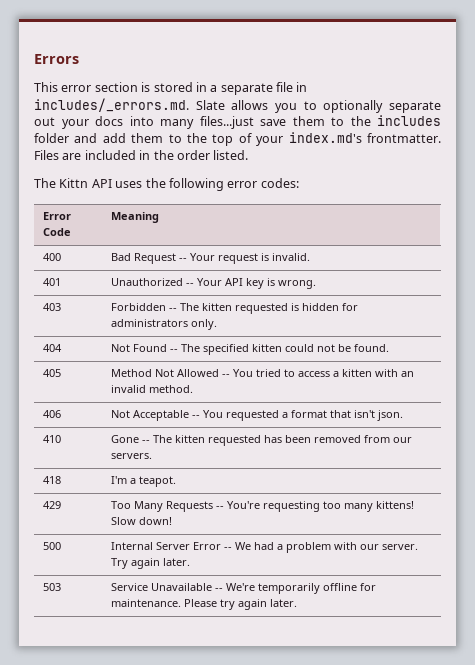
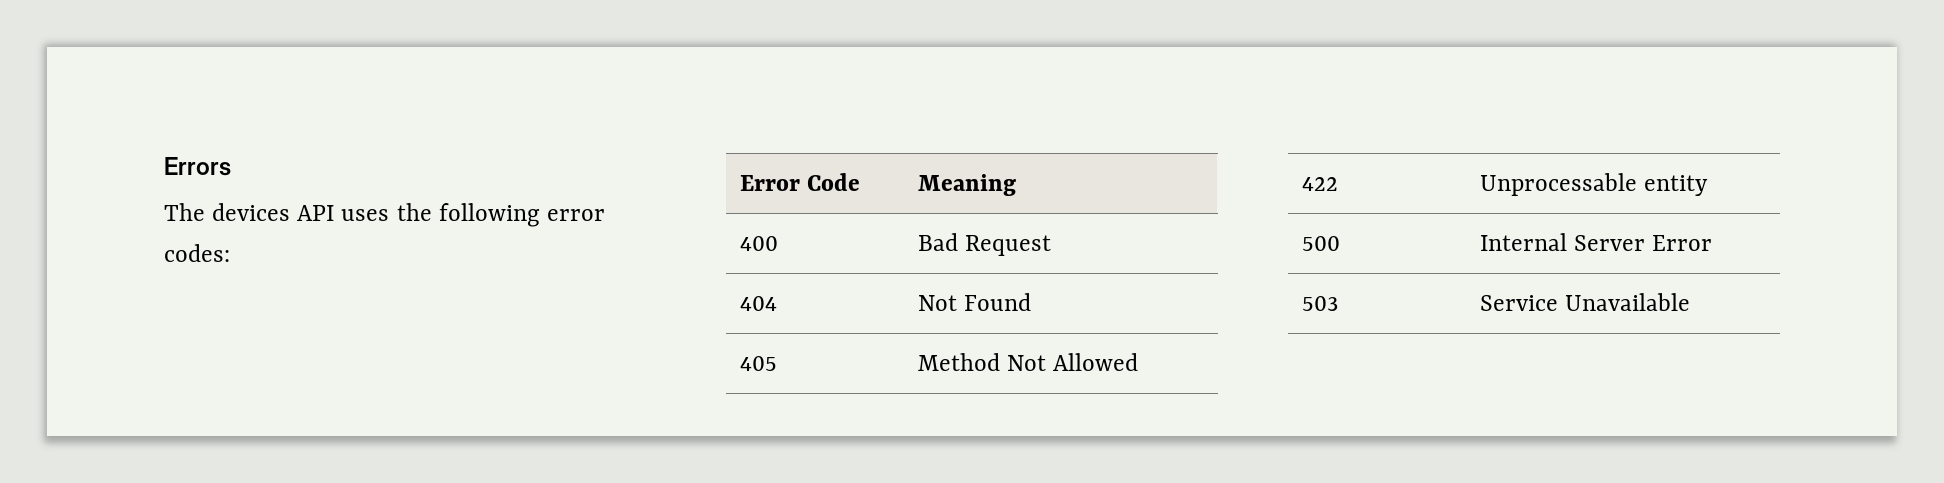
[34,82,308,95] [34,98,442,113] [34,115,441,129] [34,132,441,146] [34,150,249,160] [34,178,89,188] // This error section is stored in a separate file in includes/_errors.md. Slate allows you to optionally separate out your docs into many files...just save them to the includes folder and add them to the top of your index.md's frontmatter. Files are included in the order listed. // The Kittn -> [164,203,291,221] // The devices
[179,253,311,264] [43,278,62,286] [111,278,317,289] [43,303,62,311] [111,303,359,314] [111,319,218,330] [43,344,63,352] [111,344,390,355] [43,369,62,377] [111,369,415,377] [111,385,194,393] [43,410,62,418] [111,410,404,421] [43,435,62,443] [111,435,413,446] [111,453,153,459] [43,476,62,484] [111,476,177,487] [43,501,62,509] [111,501,415,512] [111,517,173,525] [43,542,62,550] [111,542,419,553] [111,558,191,569] [43,583,62,591] [111,583,377,594] [111,599,298,610] -- Your request is invalid. // 401 | Unauthorized -- Your API key is wrong. // 403 | Forbidden -- The kitten requested is hidden for administrators only. // 404 | Not Found -- The specified kitten could not be found. // 405 | Method Not Allowed -- You tried to access a kitten with an invalid method. // 406 | Not Acceptable -- You requested a format that isn't json. // 410 | Gone -- The kitten requested has been removed from our servers. // 418 | I'm a teapot. // 429 | Too Many Requests -- You're requesting too many kittens! Slow down! // 500 | Internal Server Error -- We had a problem with our server. Try again later. // 503 | Service Unavailable -- We're temporarily offline for maintenance. Please try again later. -> [740,296,778,311] [918,293,1032,311] [740,356,778,371] [918,353,1139,371] [1302,177,1339,191] [1480,173,1709,196] [1302,236,1341,251] [1480,233,1713,251] [1302,296,1339,311] [1480,293,1691,311] // 404 | Not Found // 405 | Method Not Allowed // 422 | Unprocessable entity // 500 | Internal Server Error // 503 | Service Unavailable

